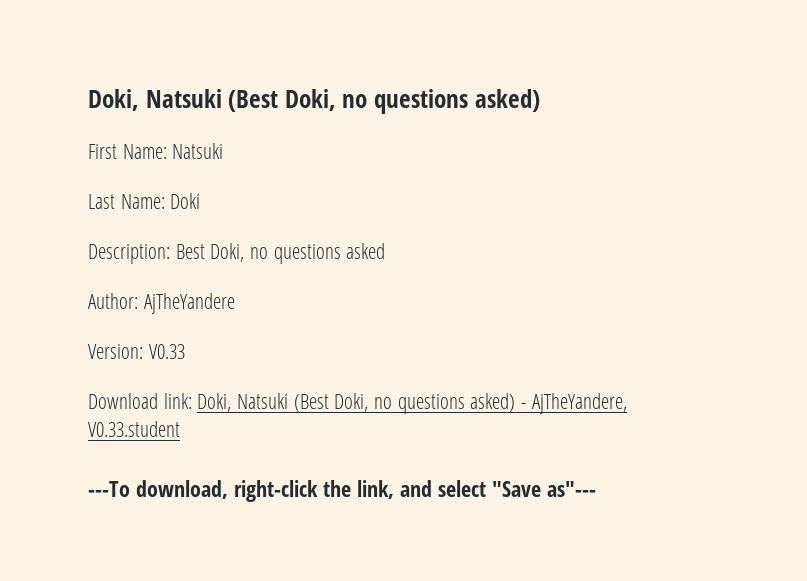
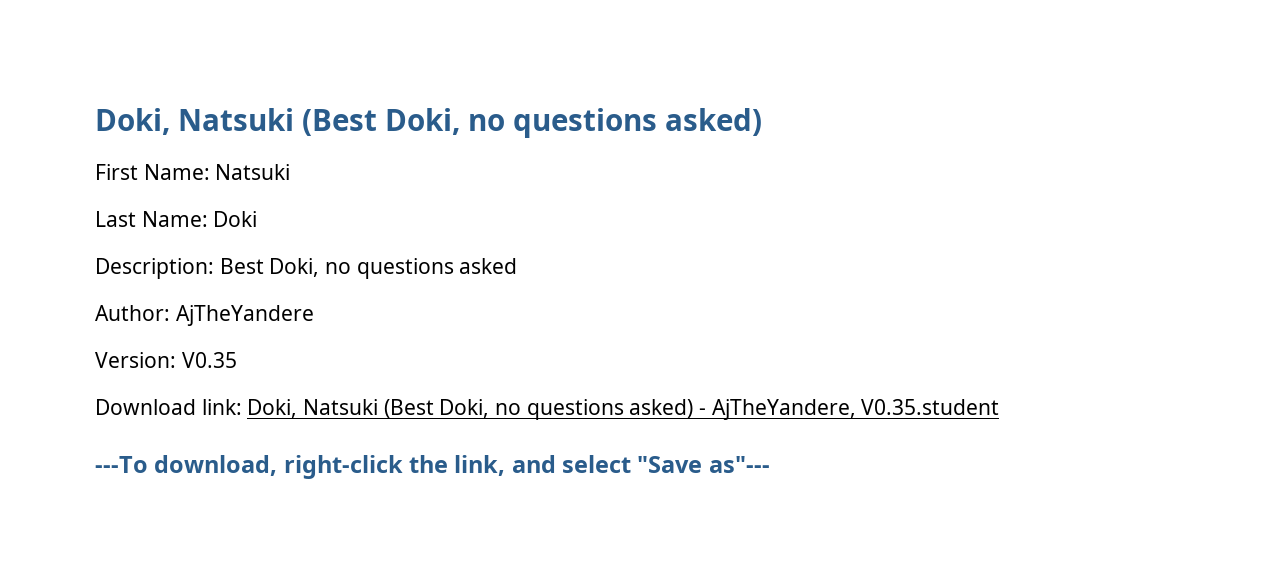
[148,344,185,359] V0.33 -> [181,352,237,368] V0.35
[88,421,180,437] V0.33.student -> [861,399,1000,415] V0.35.student

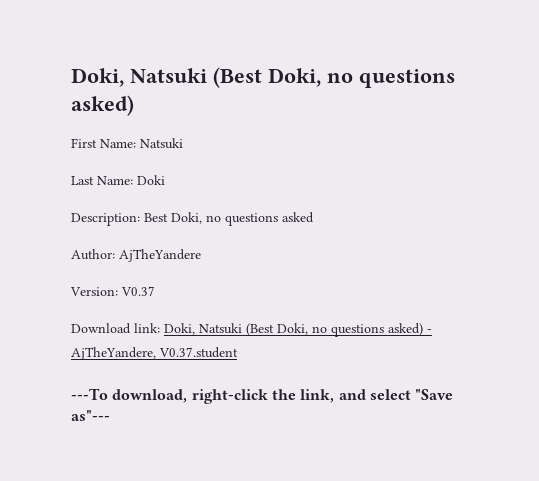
[181,352,237,368] V0.35 -> [121,286,155,296] V0.37
[861,399,1000,415] V0.35.student -> [159,347,238,358] V0.37.student

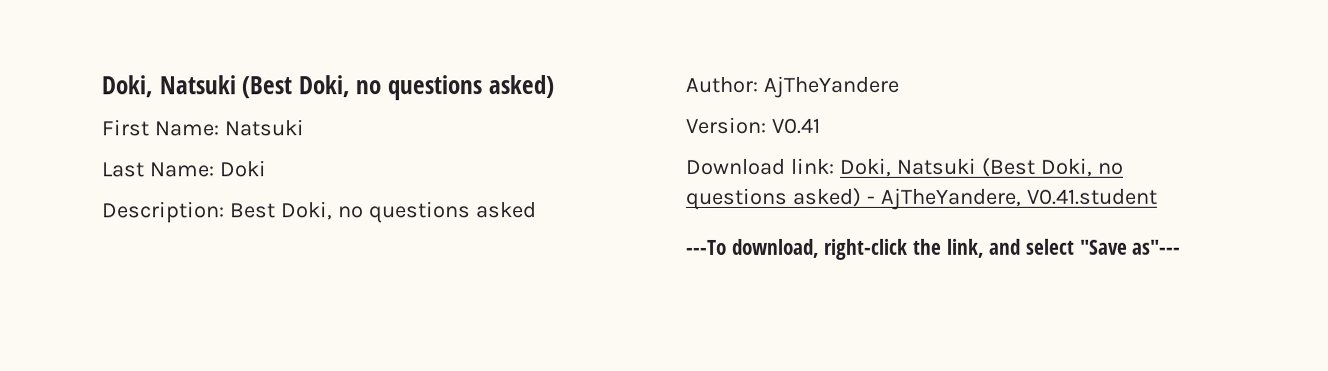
[121,286,155,296] V0.37 -> [770,117,820,134] V0.41
[159,347,238,358] V0.37.student -> [1026,188,1158,205] V0.41.student

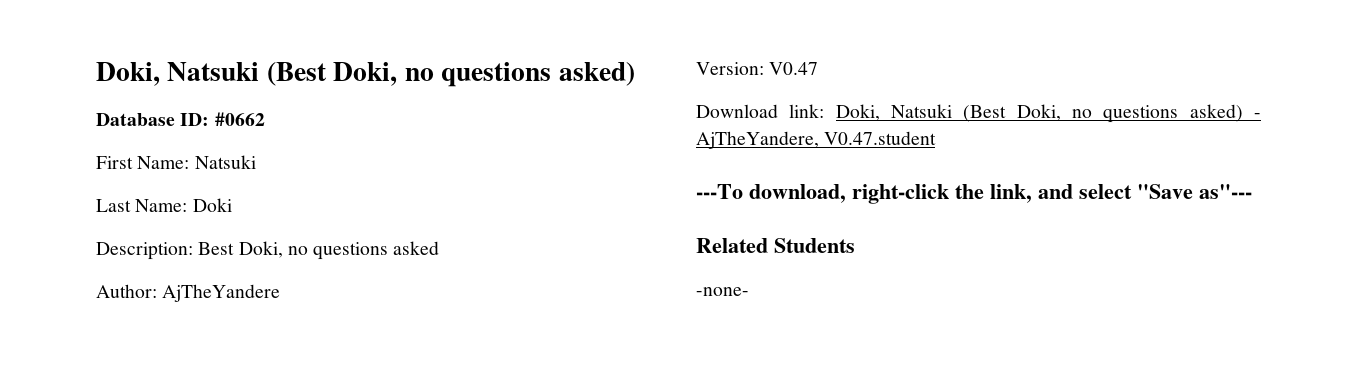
[101,75,554,101] Doki, Natsuki (Best Doki, no questions asked) -> [96,62,635,87] [96,112,265,126] Doki, Natsuki (Best Doki, no questions asked) // Database ID: #0662
[770,117,820,134] V0.41 -> [769,62,819,75] V0.47
[1026,188,1158,205] V0.41.student -> [824,131,937,145] V0.47.student
(1182, 247) none -> [696,238,855,253] [696,287,749,296] // Related Students // -none-

